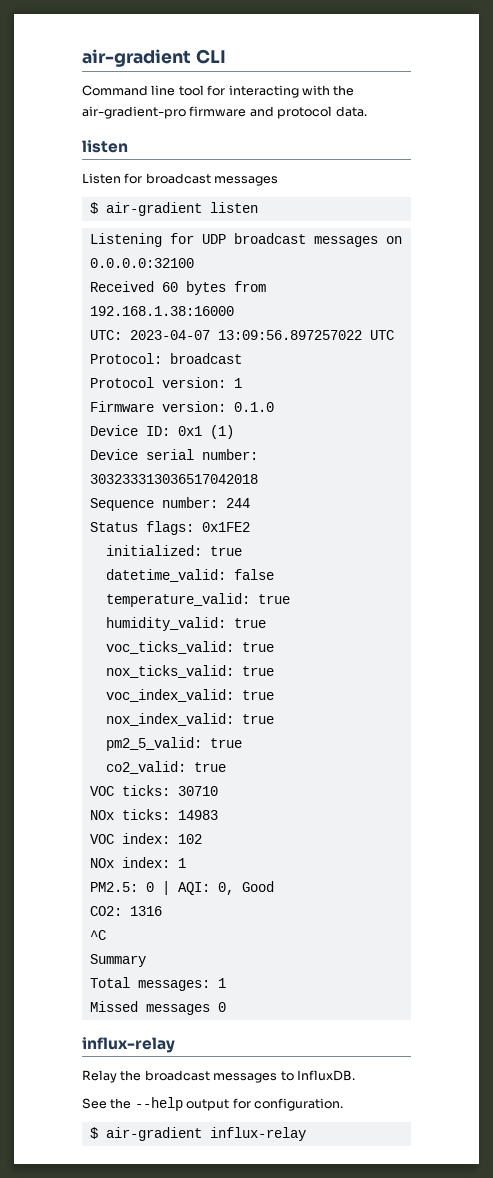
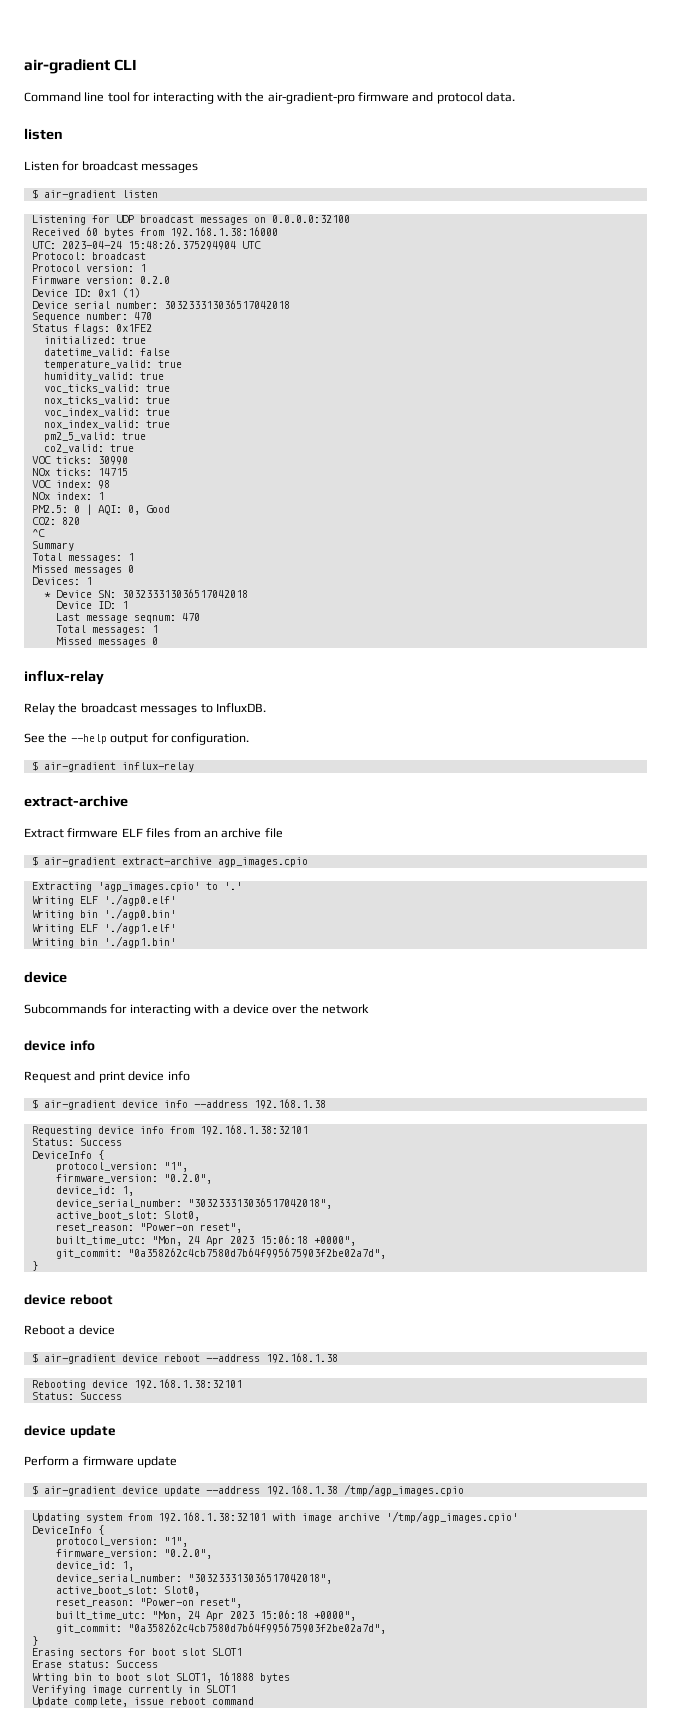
[129,330,362,340] 2023-04-07 13:09:56.897257022 -> [61,240,236,250] 2023-04-24 15:48:26.375294904
[233,402,274,412] 0.1.0 -> [139,276,170,284] 0.2.0
[225,498,250,508] 244 -> [133,312,152,320] 470
[177,786,218,796] 30710 -> [97,456,128,465] 30990
[177,810,218,820] 14983 -> [97,468,128,476] 14715
[177,834,202,844] 102 -> [97,480,110,489] 98
[129,906,162,916] 1316 -> [61,517,80,525] 820
(226, 1007) none -> [31,577,92,585] [43,589,248,598] [55,601,128,609] [55,613,200,623] [55,625,158,635] [55,637,158,647] // Devices: 1 // * Device SN: 303233313036517042018 // Device ID: 1 // Last message seqnum: 470 // Total messages: 1 // Missed messages 0
(306, 1134) none -> [24,795,128,807] [24,828,283,838] [31,856,308,867] [31,882,242,892] [31,894,176,906] [31,908,176,920] [31,922,176,934] [31,936,176,948] [24,971,67,983] [24,1004,369,1016] [24,1040,95,1051] [24,1071,190,1083] [31,1099,326,1110] [31,1125,308,1136] [31,1138,122,1146] [31,1150,104,1160] [55,1162,188,1172] [55,1174,212,1184] [55,1186,134,1196] [55,1198,332,1209] [55,1211,200,1221] [55,1223,242,1233] [55,1235,356,1246] [55,1248,386,1259] [31,1261,38,1271] [24,1294,113,1305] [24,1325,115,1335] [31,1353,338,1364] [31,1379,242,1390] [31,1392,122,1400] [24,1425,116,1438] [24,1456,178,1468] [31,1484,464,1496] [31,1511,518,1523] [31,1525,104,1535] [55,1537,188,1547] [55,1549,212,1559] [55,1561,134,1571] [55,1573,332,1584] [55,1586,200,1596] [55,1598,242,1608] [55,1610,356,1621] [55,1623,386,1634] [31,1636,38,1646] [31,1648,242,1658] [31,1660,158,1668] [31,1672,290,1683] [31,1685,236,1695] [31,1697,254,1707] // extract-archive // Extract firmware ELF files from an archive file // $ air-gradient extract-archive agp_images.cpio // Extracting 'agp_images.cpio' to '.' // Writing ELF './agp0.elf' // Writing bin './agp0.bin' // Writing ELF './agp1.elf' // Writing bin './agp1.bin' // device // Subcommands for interacting with a device over the network // device info // Request and print device info // $ air-gradient device info --address 192.168.1.38 // Requesting device info from 192.168.1.38:32101 // Status: Success // DeviceInfo { // protocol_version: "1", // firmware_version: "0.2.0", // device_id: 1, // device_serial_number: "303233313036517042018", // active_boot_slot: Slot0, // reset_reason: "Power-on reset", // built_time_utc: "Mon, 24 Apr 2023 15:06:18 +0000", // git_commit: "0a358262c4cb7580d7b64f995675903f2be02a7d", // } // device reboot // Reboot a device // $ air-gradient device reboot --address 192.168.1.38 // Rebooting device 192.168.1.38:32101 // Status: Success // device update // Perform a firmware update // $ air-gradient device update --address 192.168.1.38 /tmp/agp_images.cpio // Updating system from 192.168.1.38:32101 with image archive '/tmp/agp_images.cpio' // DeviceInfo { // protocol_version: "1", // firmware_version: "0.2.0", // device_id: 1, // device_serial_number: "303233313036517042018", // active_boot_slot: Slot0, // reset_reason: "Power-on reset", // built_time_utc: "Mon, 24 Apr 2023 15:06:18 +0000", // git_commit: "0a358262c4cb7580d7b64f995675903f2be02a7d", // } // Erasing sectors for boot slot SLOT1 // Erase status: Success // Wrting bin to boot slot SLOT1, 161888 bytes // Verifying image currently in SLOT1 // Update complete, issue reboot command

